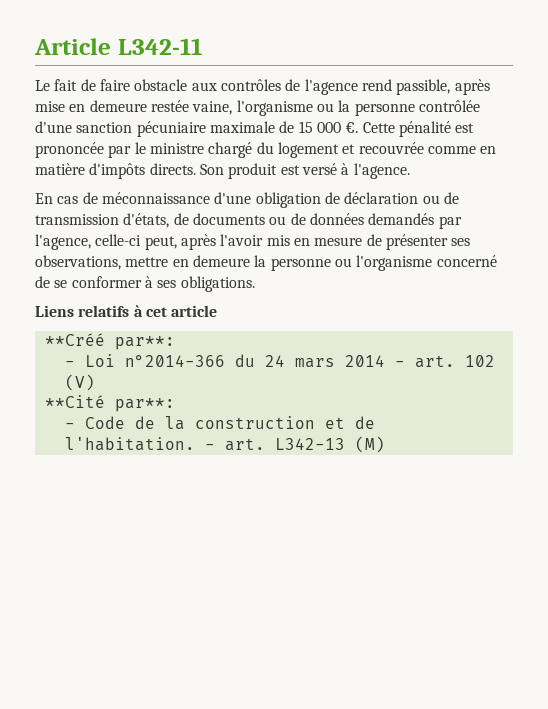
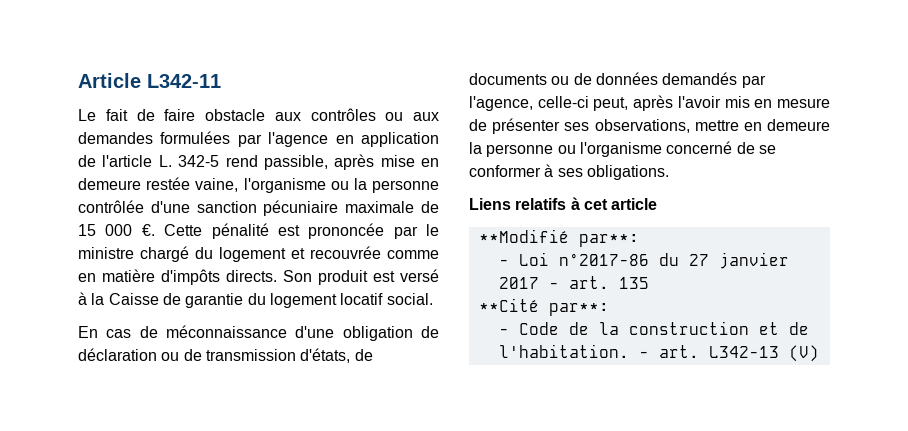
[285,79,358,95] de l'agence -> [385,112,439,121] [78,131,440,147] [78,155,220,167] ou aux demandes formulées par l'agence en application de l'article L. 342-5
[353,163,410,179] l'agence. -> [91,293,433,308] la Caisse de garantie du logement locatif social.
[44,333,105,346] **Créé -> [478,229,569,243] **Modifié
[124,354,495,368] [64,374,95,391] n°2014-366 du 24 mars 2014 - art. 102 (V) -> [558,252,789,269] [498,276,649,289] n°2017-86 du 27 janvier 2017 - art. 135
[354,436,385,453] (M) -> [788,345,819,362] (V)

